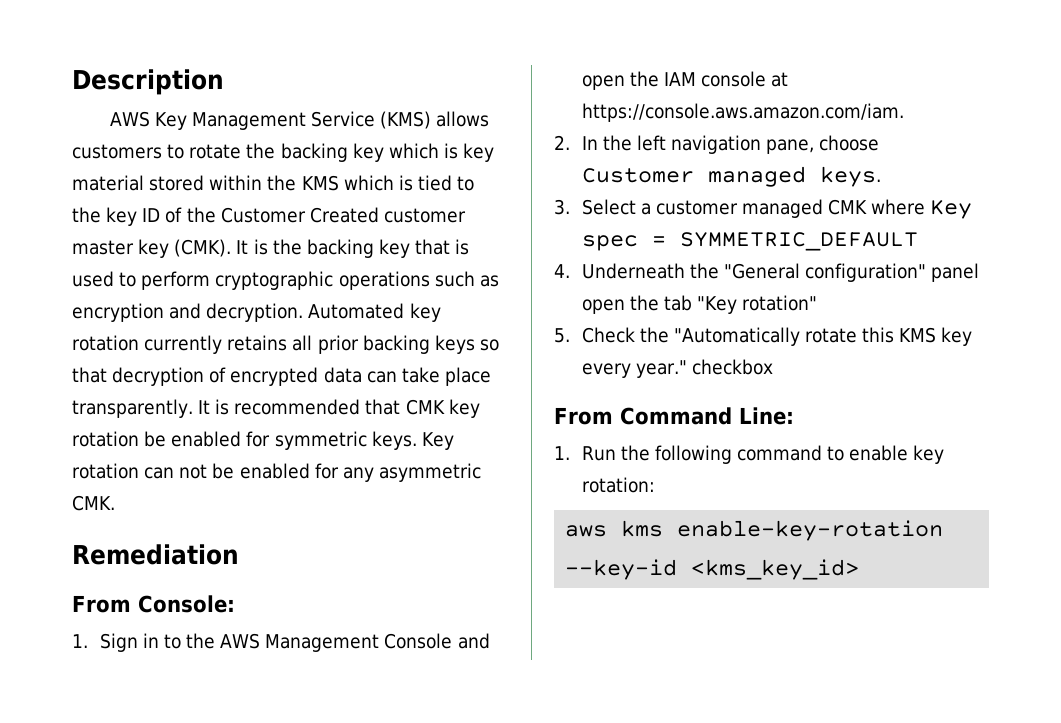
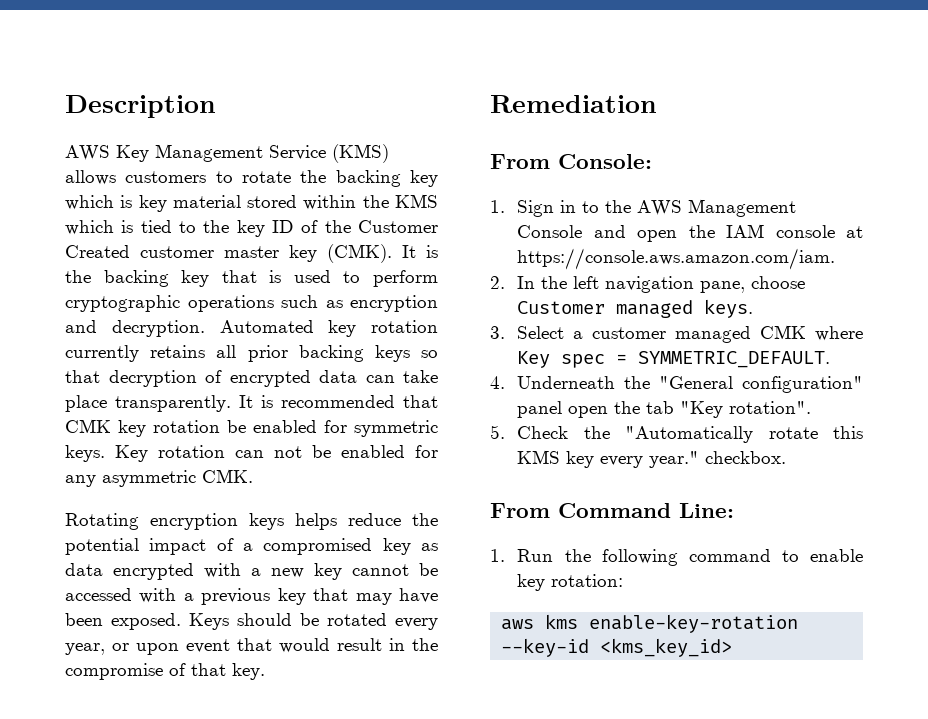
(115, 503) none -> [65,513,438,530] [65,538,438,555] [65,563,438,580] [65,588,438,605] [65,613,438,630] [65,638,438,655] [65,663,265,680] // Rotating encryption keys helps reduce the potential impact of a compromised key as data encrypted with a new key cannot be accessed with a previous key that may have been exposed. Keys should be rotated every year, or upon event that would result in the compromise of that key.
[679,232,918,251] SYMMETRIC_DEFAULT -> [638,351,831,368] SYMMETRIC_DEFAULT.
[742,295,818,311] rotation" -> [729,401,812,414] rotation".
[691,359,773,375] checkbox -> [705,451,787,464] checkbox.

